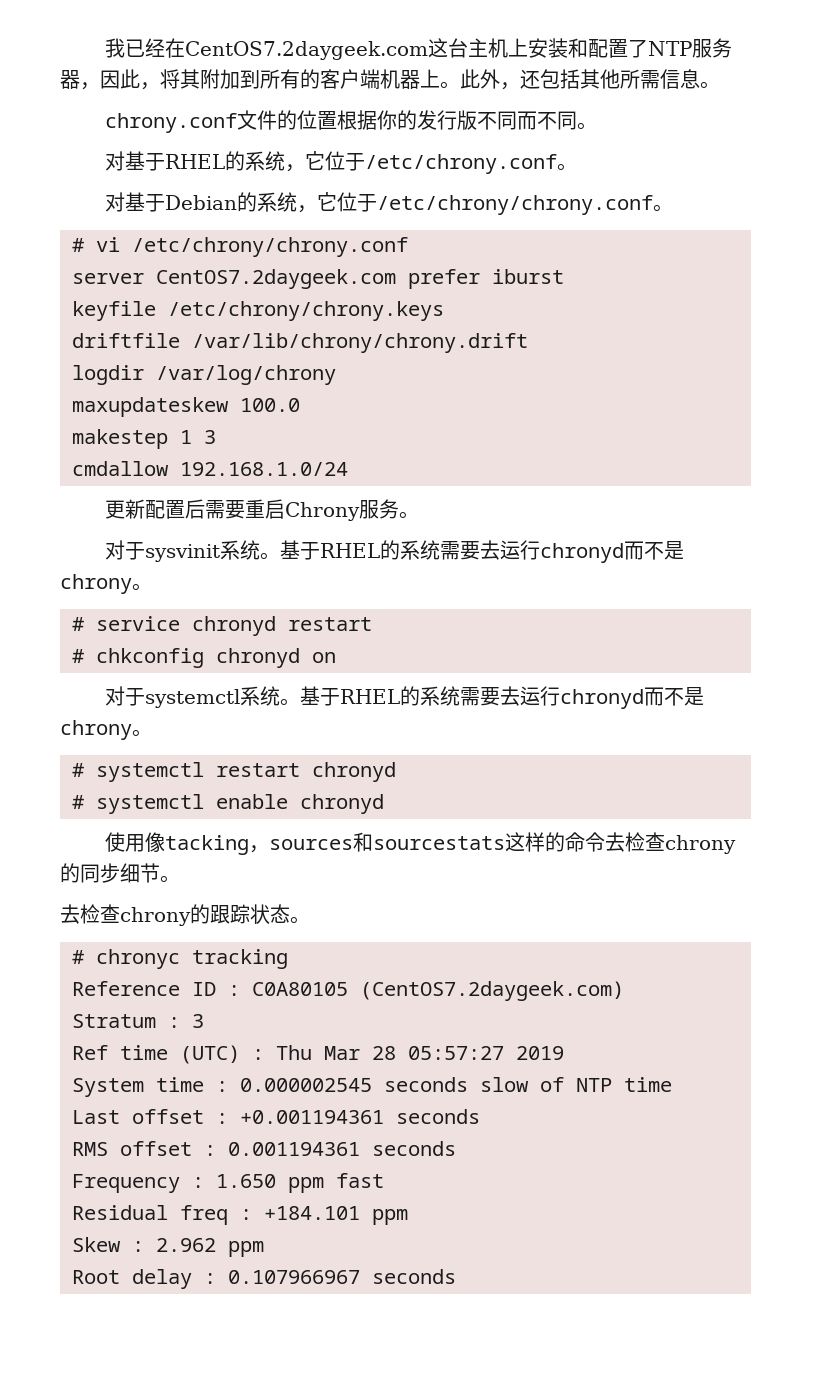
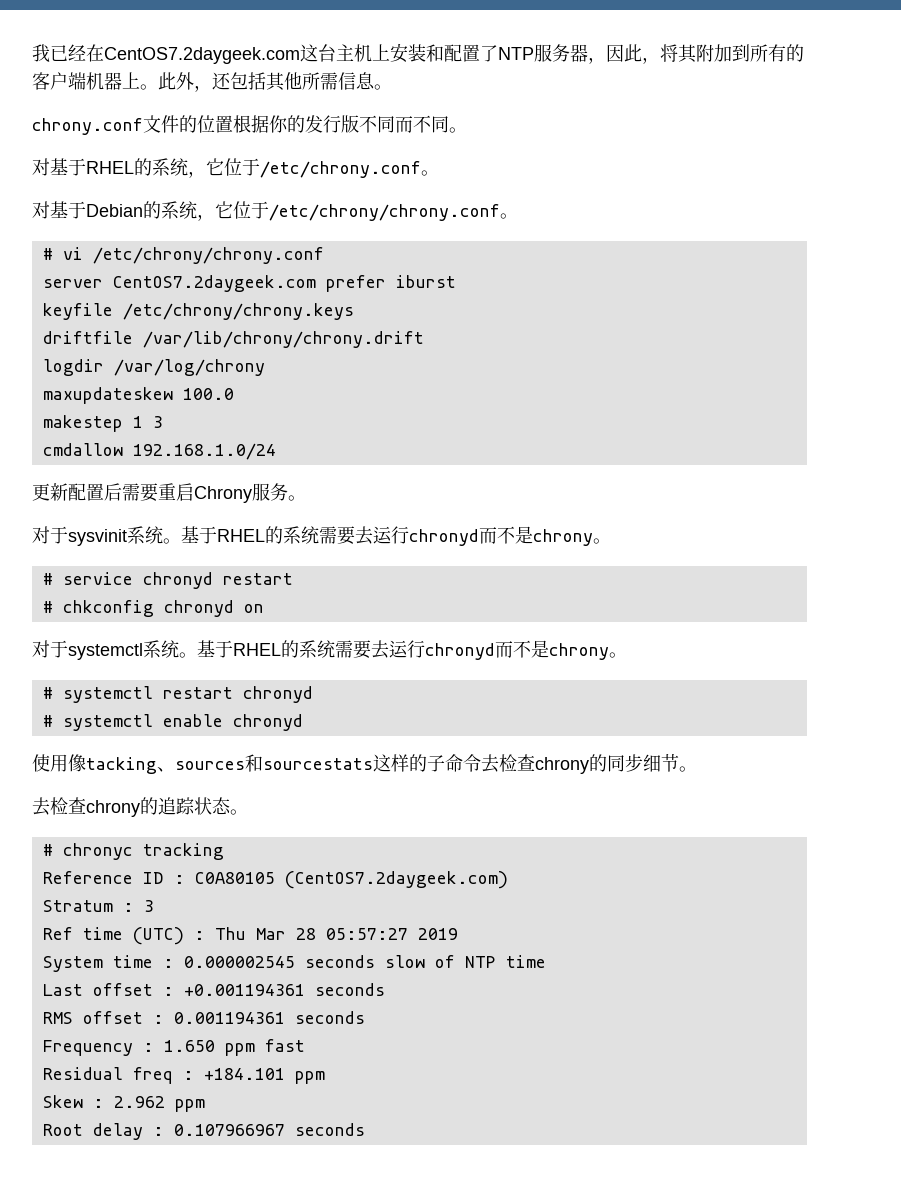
[248,845,269,853] ， -> [157,767,175,772] 、
(565, 842) none -> [427,755,445,772] 子
[210,905,230,924] 跟 -> [158,797,176,815] 追

